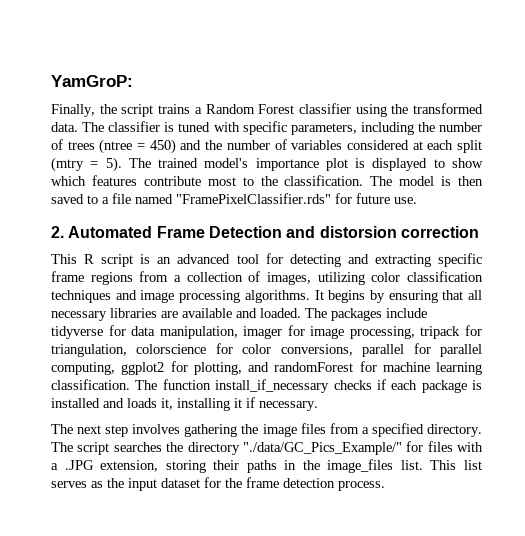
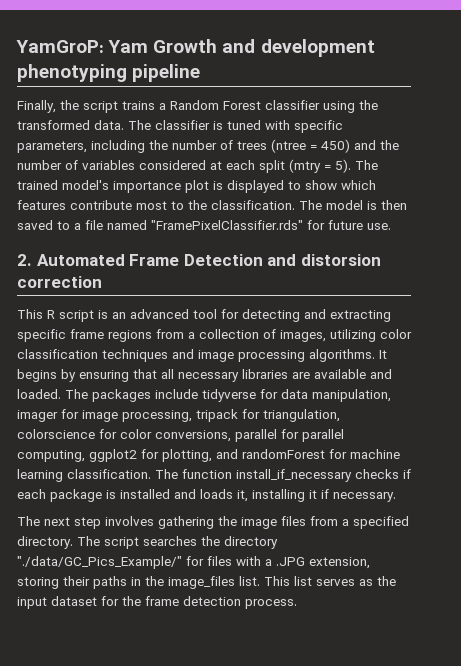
(133, 81) none -> [108,39,375,57] [17,64,201,82] Yam Growth and development phenotyping pipeline

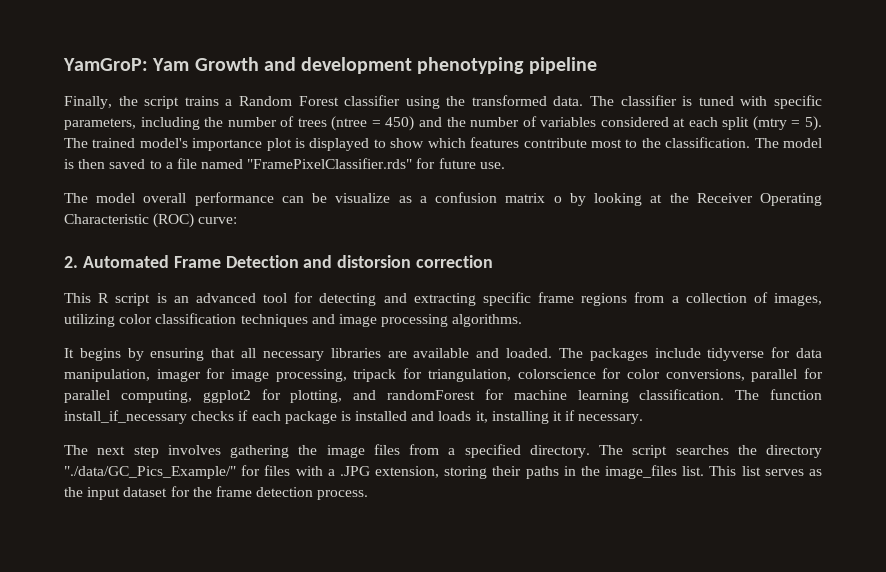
(391, 226) none -> [64,192,823,206] [64,213,238,228] // The model overall performance can be visualize as a confusion matrix o by looking at the Receiver Operating Characteristic (ROC) curve:
(375, 355) none -> (523, 320) //

